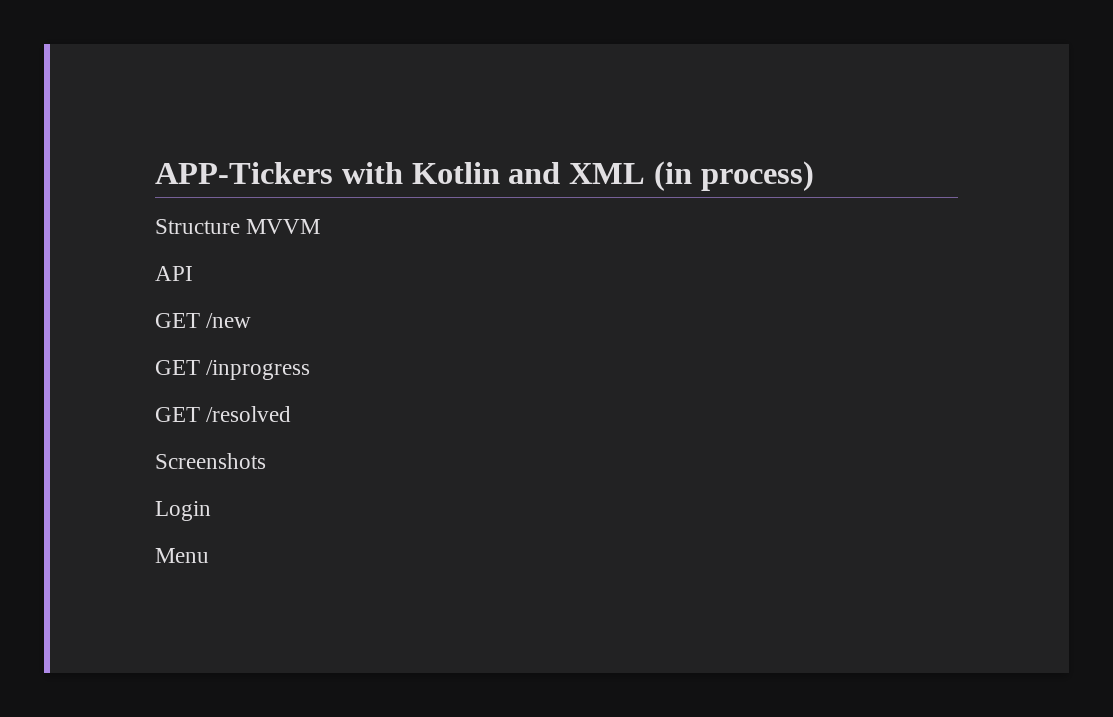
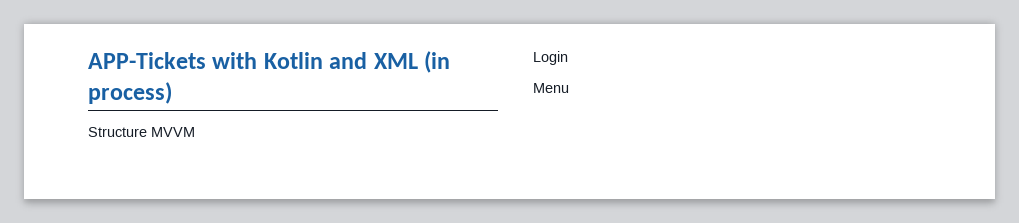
[155,162,333,184] APP-Tickers -> [88,52,206,69] APP-Tickets
[155,266,193,281] [155,313,252,328] [155,360,311,380] [155,406,292,422] [155,453,266,469] // API // GET /new // GET /inprogress // GET /resolved // Screenshots -> (195, 132) none

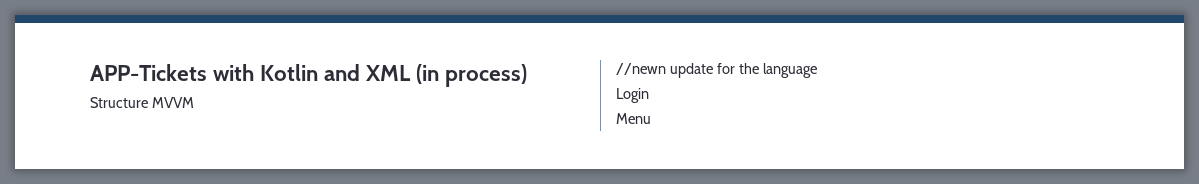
(195, 132) none -> [616,63,817,78] // //newn update for the language

